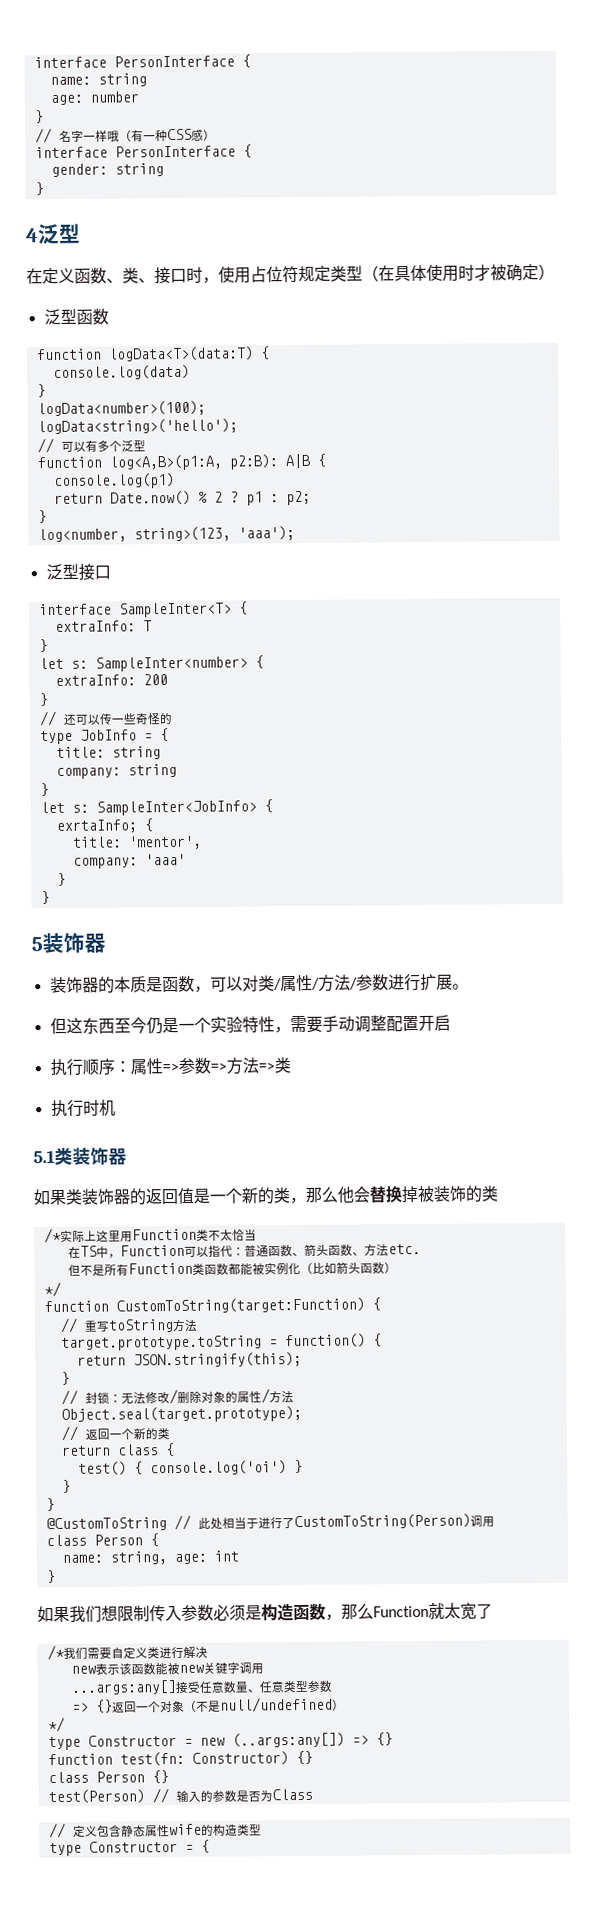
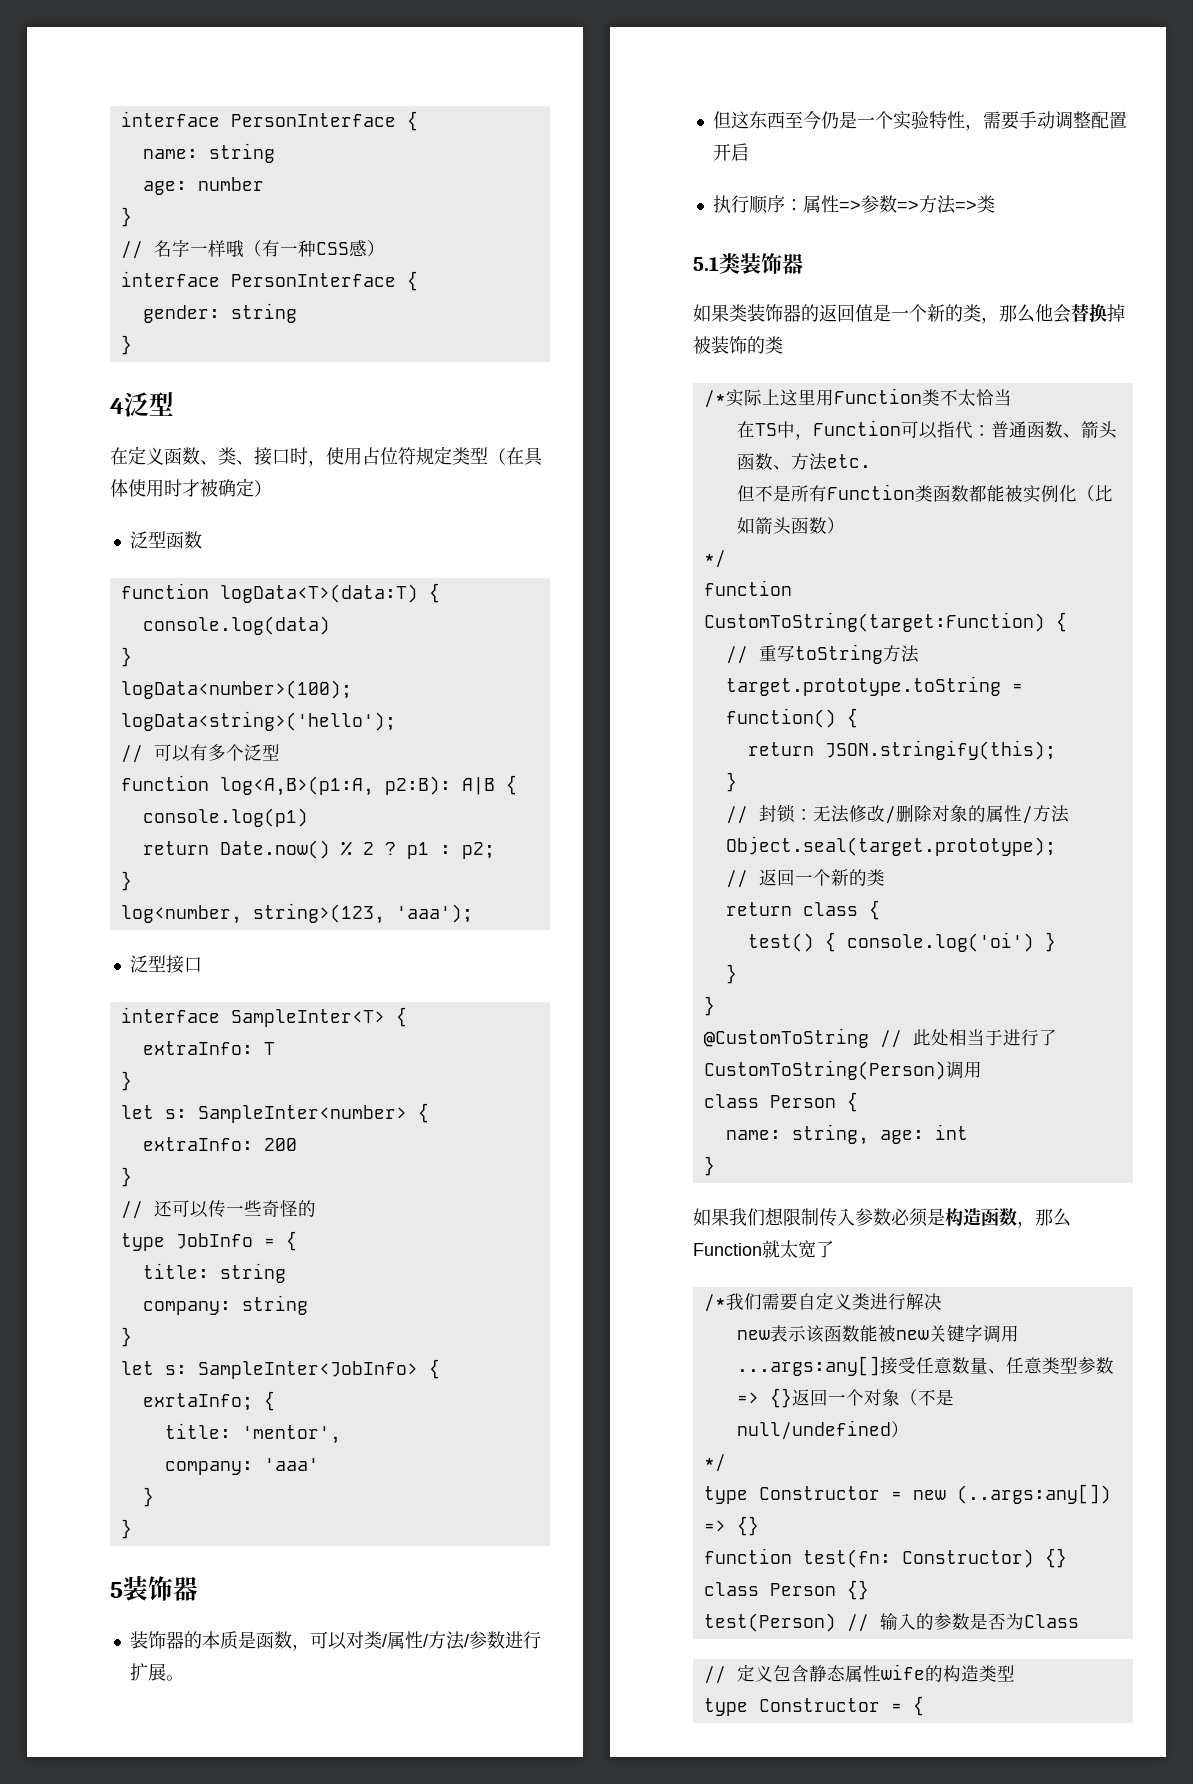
[50,1099,116,1118] // 执行时机 -> (995, 204) none

